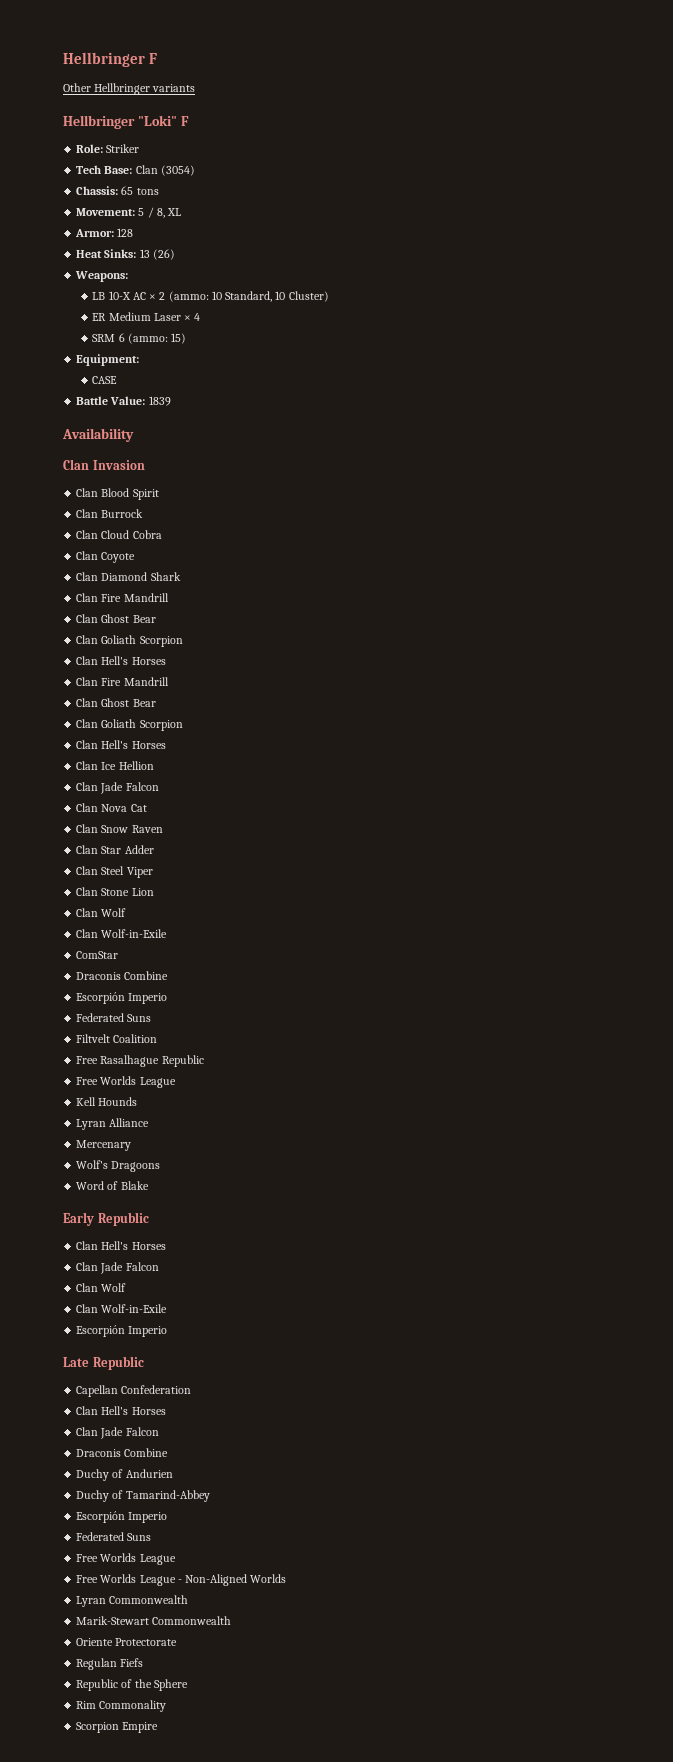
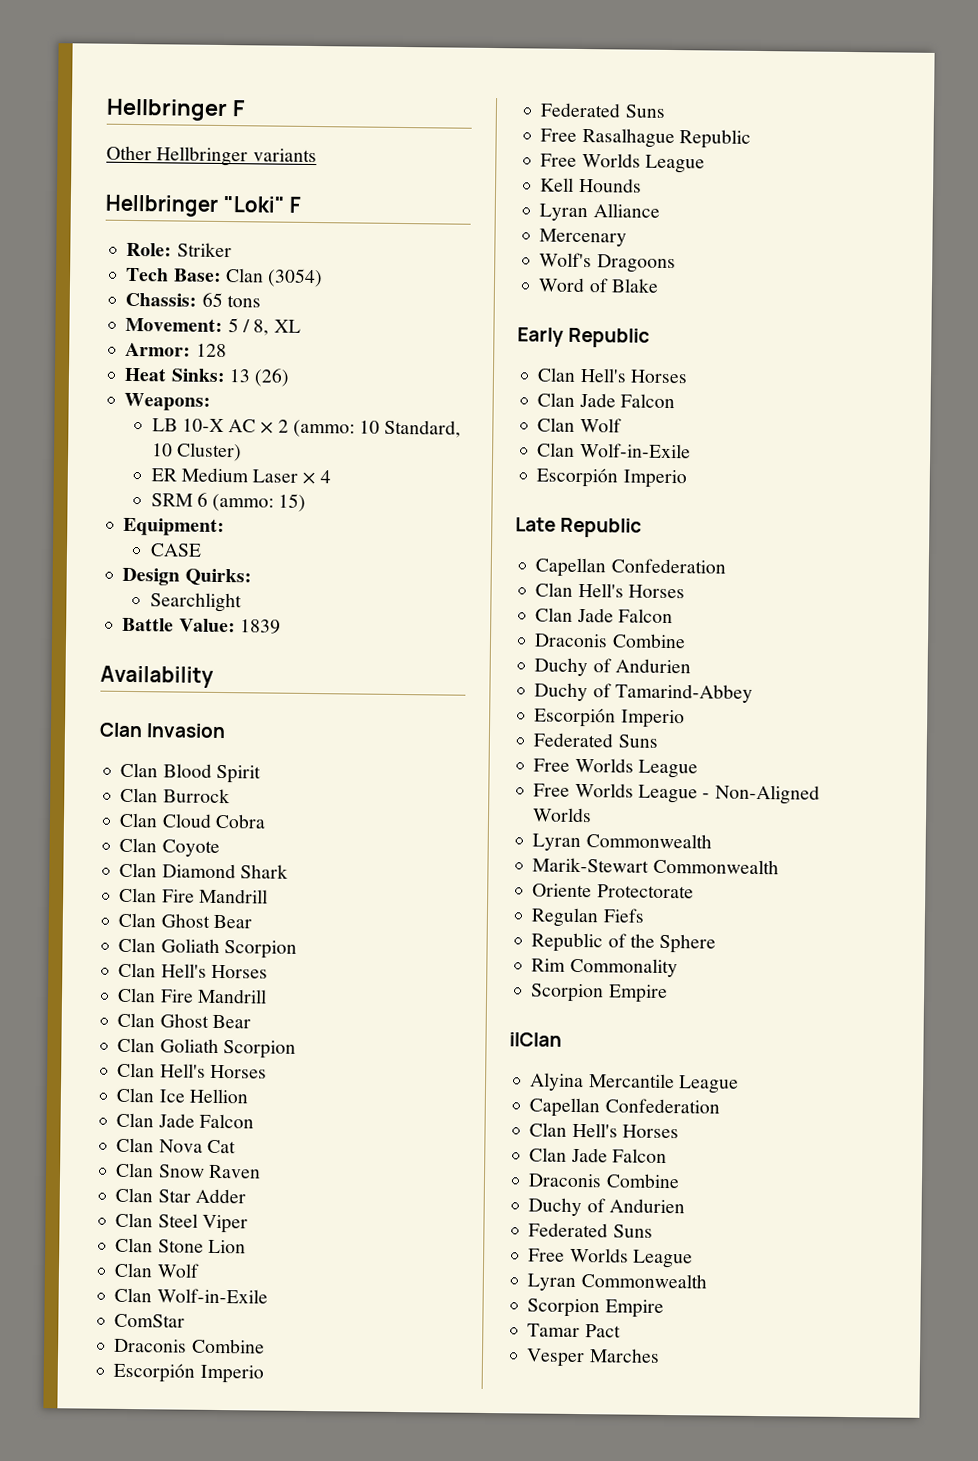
(118, 380) none -> [122,567,252,586] [149,592,242,613] // Design Quirks: // Searchlight
[76,1034,158,1043] // Filtvelt Coalition -> (665, 111) none
(159, 1727) none -> [509,1032,562,1047] [529,1072,739,1094] [529,1097,720,1118] [529,1122,679,1139] [529,1147,667,1164] [528,1173,680,1189] [528,1197,685,1217] [528,1222,653,1238] [528,1247,693,1269] [527,1273,707,1292] [527,1298,664,1318] [527,1323,621,1338] [526,1348,660,1368] // ilClan // Alyina Mercantile League // Capellan Confederation // Clan Hell's Horses // Clan Jade Falcon // Draconis Combine // Duchy of Andurien // Federated Suns // Free Worlds League // Lyran Commonwealth // Scorpion Empire // Tamar Pact // Vesper Marches

